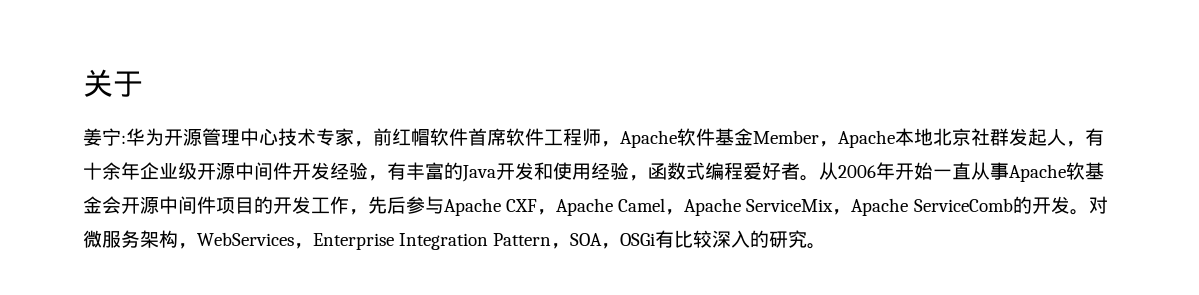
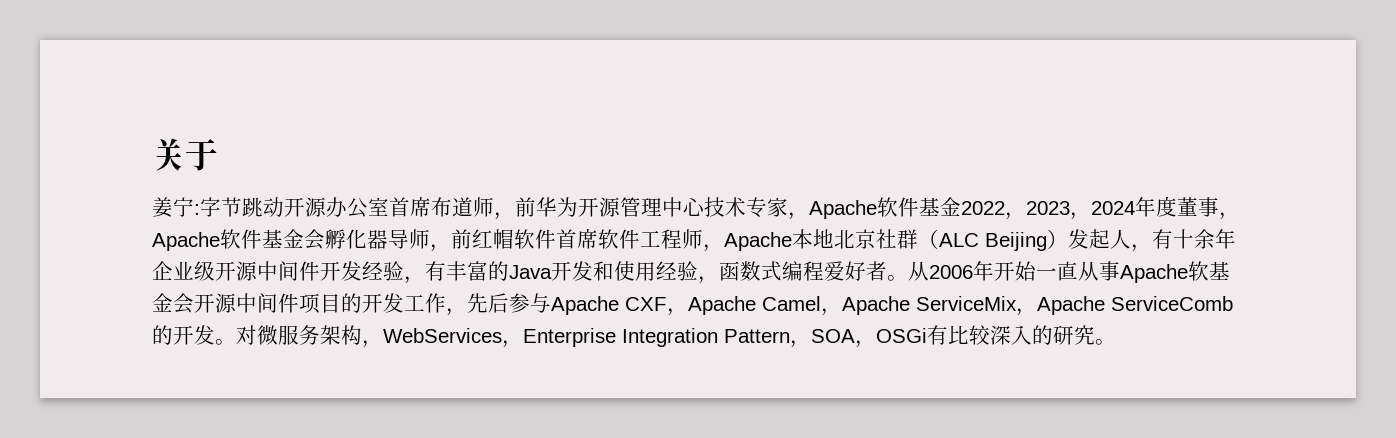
(126, 139) none -> [200,197,536,220] 字节跳动开源办公室首席布道师，前
(373, 144) none -> [809,196,1240,220] [152,229,451,252] Apache软件基金2022，2023，2024年度董事，Apache软件基金会孵化器导师，
[677,128,1009,148] 软件基金Member，Apache本地北京社群 -> [792,229,1068,251] 本地北京社群（ALC Beijing）

